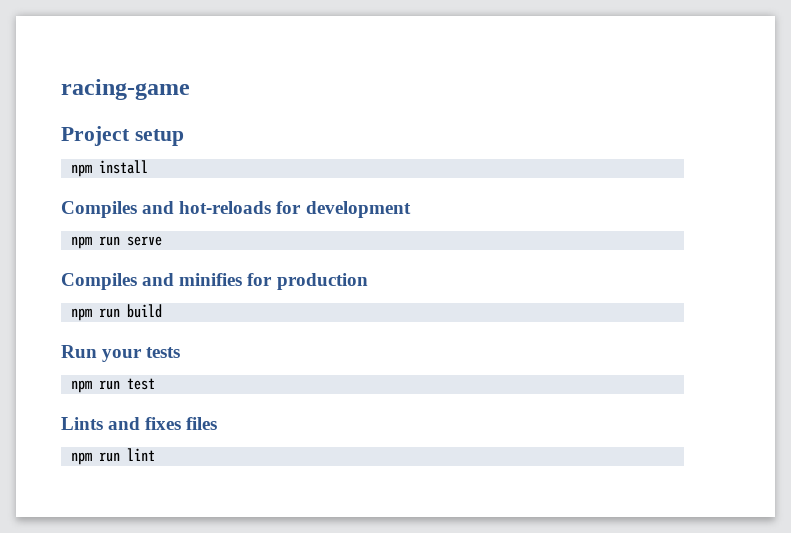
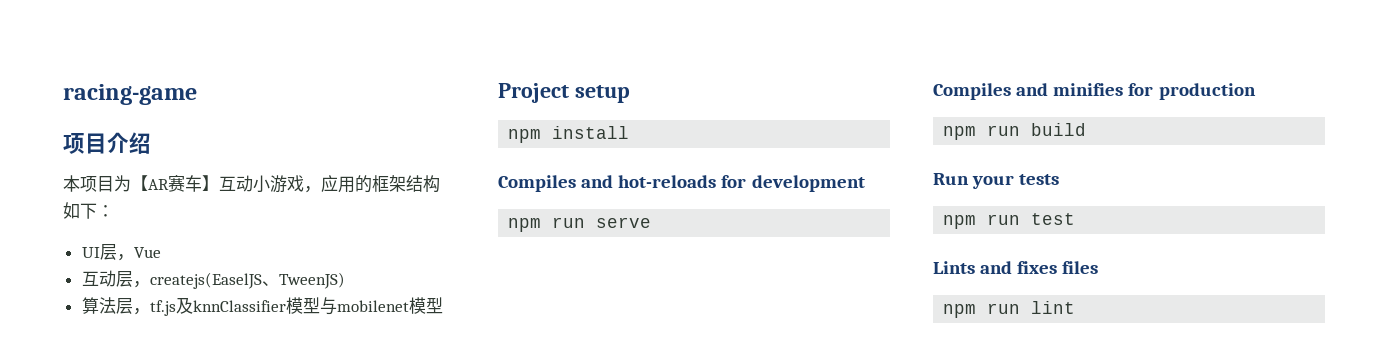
(190, 89) none -> [63,132,151,154] [63,174,440,193] [63,202,114,219] [81,244,161,261] [81,270,345,289] [81,297,443,316] // 项目介绍 // 本项目为【AR赛车】互动小游戏，应用的框架结构如下： // UI层，Vue // 互动层，createjs(EaselJS、TweenJS) // 算法层，tf.js及knnClassifier模型与mobilenet模型

